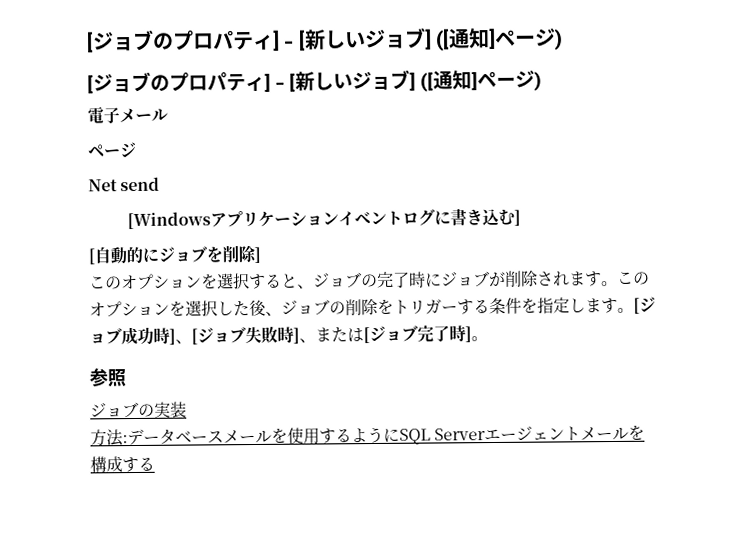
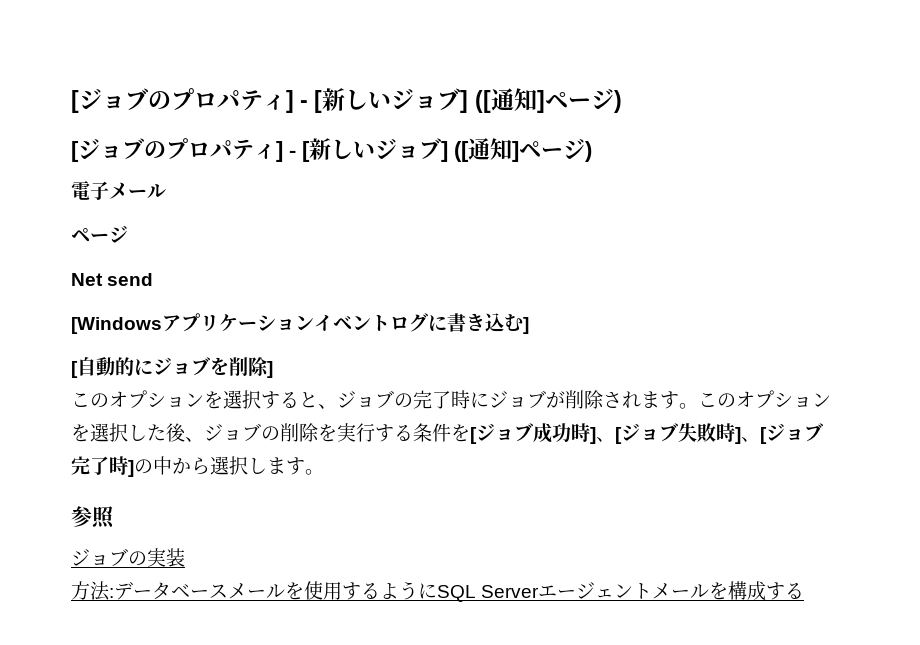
[393,299,458,315] トリガー -> [337,423,375,442] 実行
[537,297,634,314] 指定します。 -> (470, 433) none
[315,327,364,343] または -> (760, 439) none
(472, 334) none -> [134,456,305,475] の中から選択します

